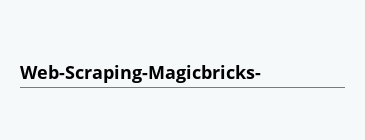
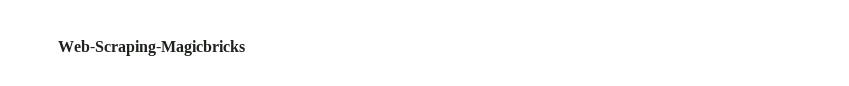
[20,65,261,83] Web-Scraping-Magicbricks- -> [58,40,245,56] Web-Scraping-Magicbricks

